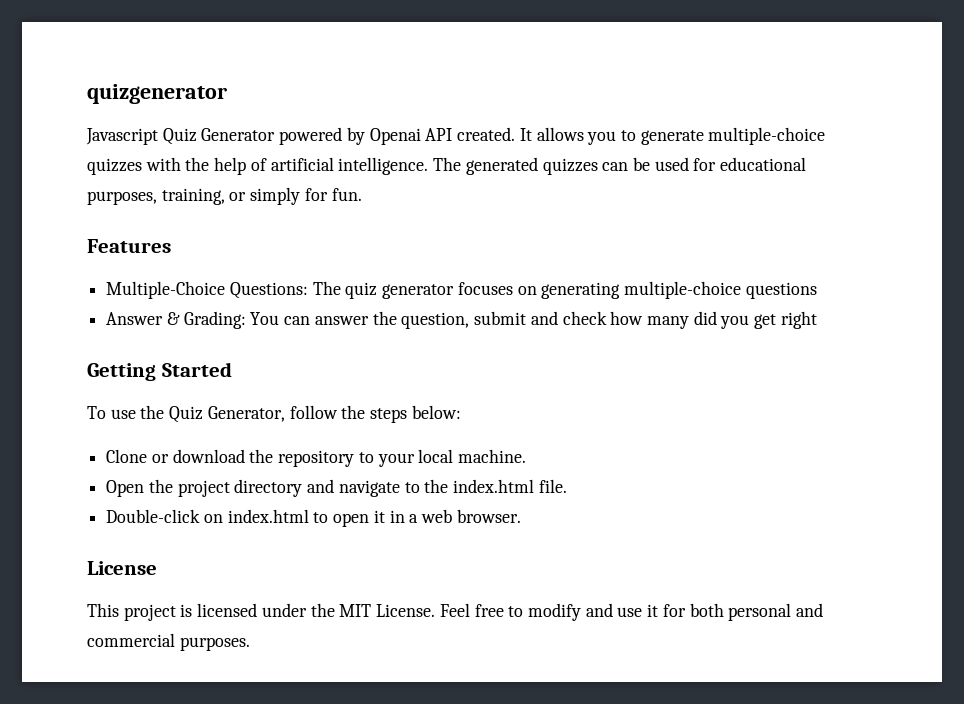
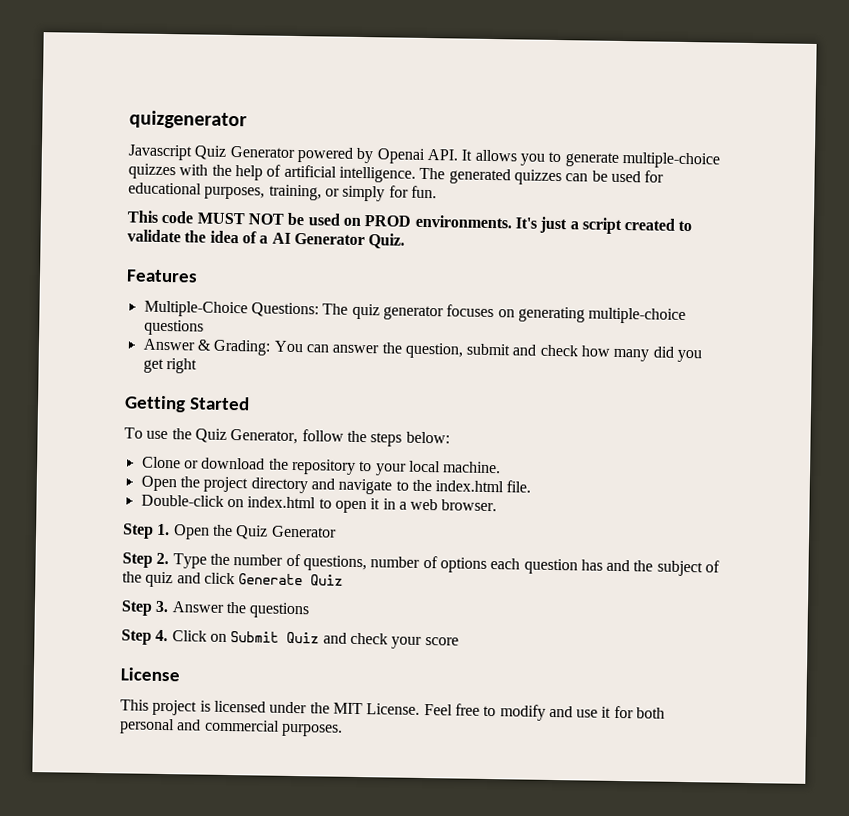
[425,127,516,141] API created. -> [426,149,458,161] API.
(362, 194) none -> [127,210,693,235] [127,229,406,249] // This code MUST NOT be used on PROD environments. It's just a script created to validate the idea of a AI Generator Quiz.
(521, 516) none -> [122,523,337,540] [122,552,721,577] [122,571,344,588] [121,600,310,619] [121,629,459,649] // Step 1. Open the Quiz Generator // Step 2. Type the number of questions, number of options each question has and the subject of the quiz and click Generate Quiz // Step 3. Answer the questions // Step 4. Click on Submit Quiz and check your score

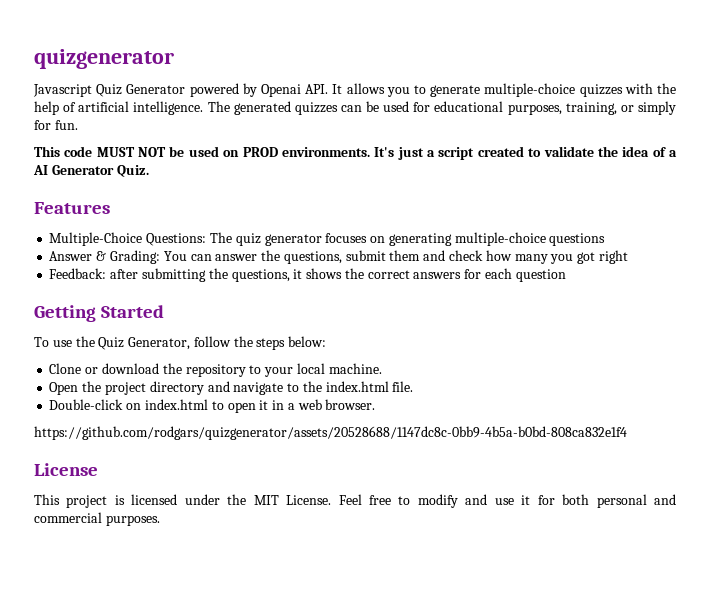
[404,342,511,359] question, submit -> [283,250,421,264] questions, submit them
[652,346,703,363] [142,358,197,374] did you get right -> [550,250,628,264] [49,268,566,282] you got right // Feedback: after submitting the questions, it shows the correct answers for each question
[122,523,337,540] [122,552,721,577] [122,571,344,588] [121,600,310,619] [121,629,459,649] Step 1. Open the Quiz Generator // Step 2. Type the number of questions, number of options each question has and the subject of the quiz and click Generate Quiz // Step 3. Answer the questions // Step 4. Click on Submit Quiz and check your score -> [34,426,627,440] https://github.com/rodgars/quizgenerator/assets/20528688/1147dc8c-0bb9-4b5a-b0bd-808ca832e1f4

